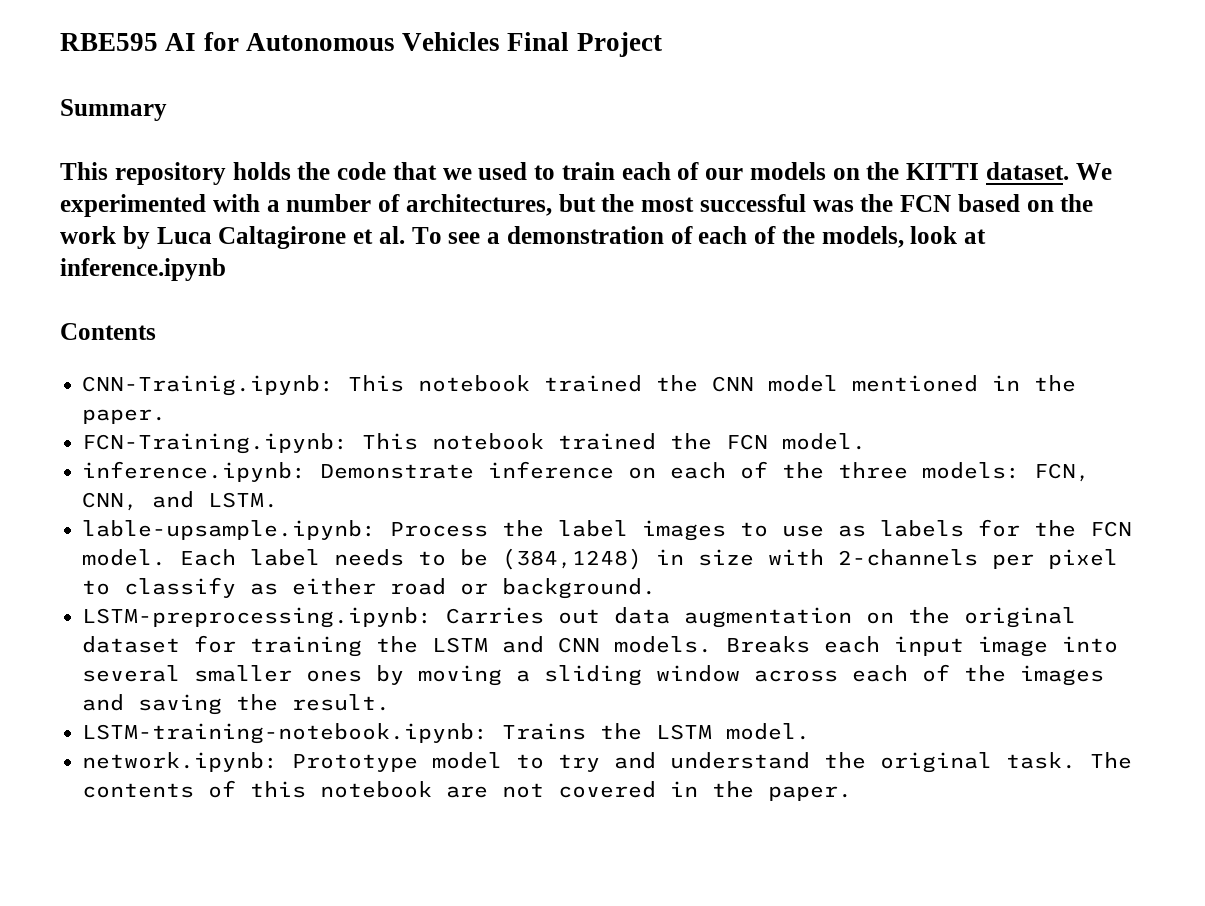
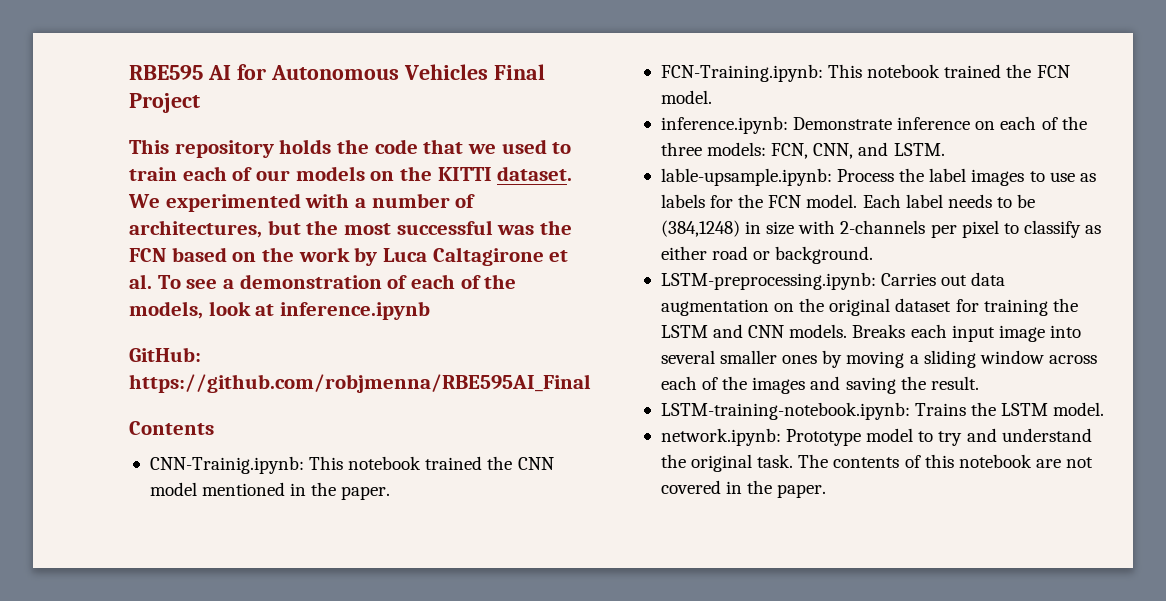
[60,99,167,121] // Summary -> (200, 103) none
(226, 269) none -> [129,347,201,362] [129,374,591,393] // GitHub: https://github.com/robjmenna/RBE595AI_Final

